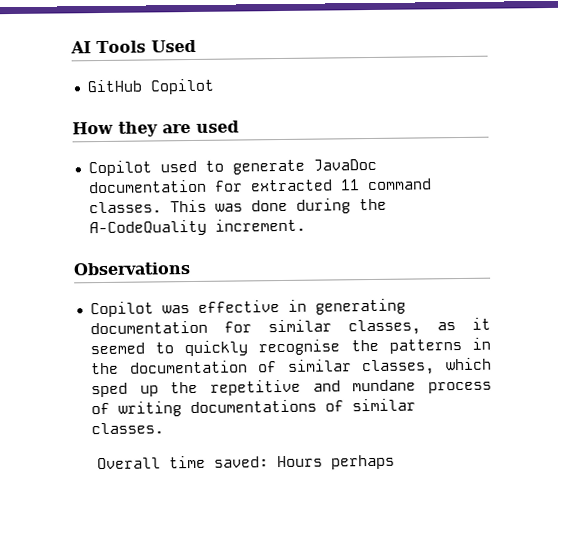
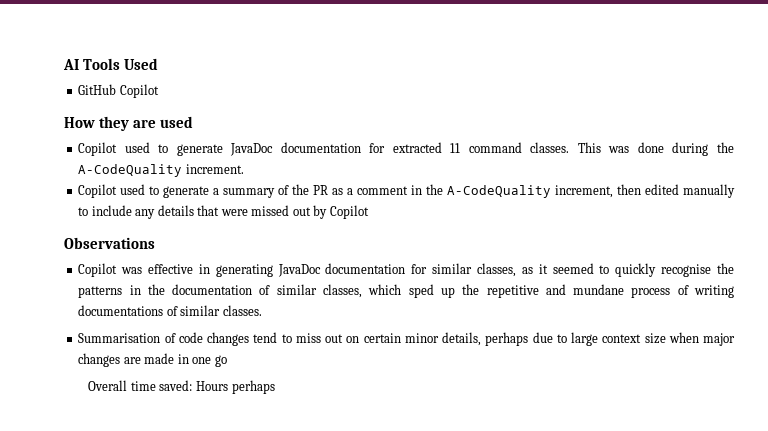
(306, 225) none -> [78,184,736,198] [78,205,369,219] // Copilot used to generate a summary of the PR as a comment in the A-CodeQuality increment, then edited manually to include any details that were missed out by Copilot
(406, 306) none -> [277,264,321,277] JavaDoc
(164, 428) none -> [78,332,735,346] [78,353,227,367] // Summarisation of code changes tend to miss out on certain minor details, perhaps due to large context size when major changes are made in one go

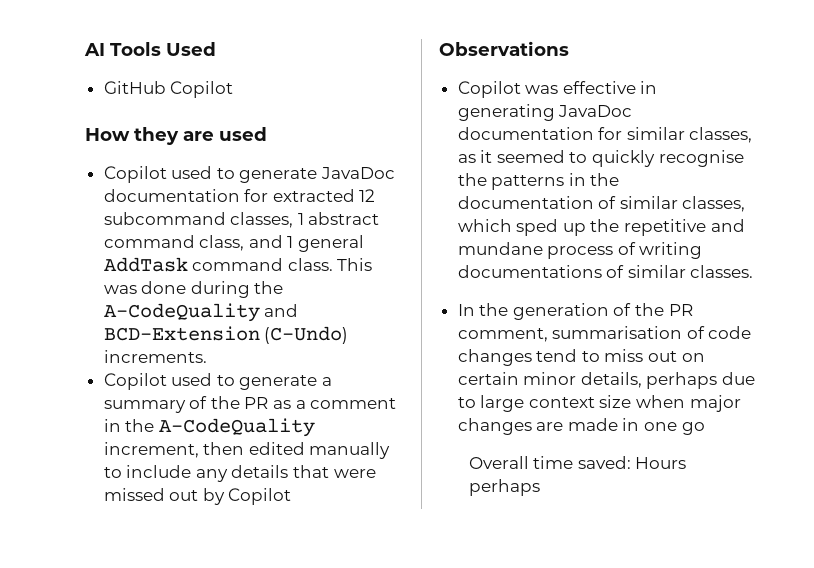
[450,142,570,153] 11 command classes. -> [359,189,376,202] [103,212,380,228] [103,235,365,252] [103,257,333,272] 12 subcommand classes, 1 abstract command class, and 1 general AddTask command class.
[185,164,244,174] increment. -> [264,304,299,317] [103,326,349,344] [103,350,207,363] and BCD-Extension (C-Undo) increments.
[78,333,161,343] Summarisation -> [457,303,693,320] [457,326,683,342] In the generation of the PR comment, summarisation

